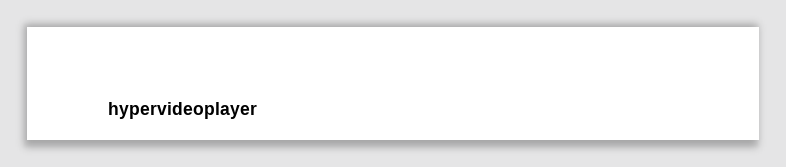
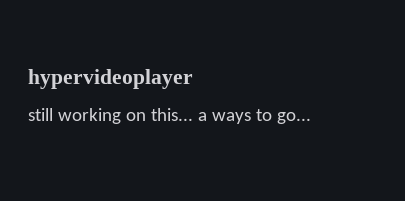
(257, 110) none -> [28,108,311,124] // still working on this... a ways to go...

